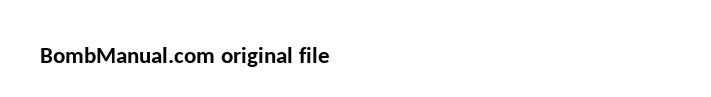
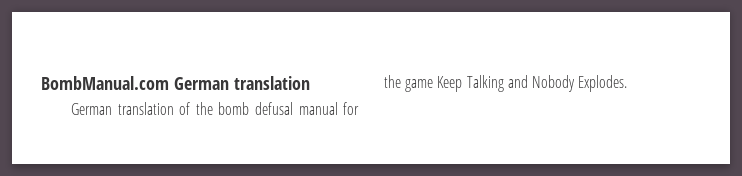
[221,47,331,67] original file -> [173,76,310,90] [71,102,359,115] [384,75,628,92] German translation // German translation of the bomb defusal manual for the game Keep Talking and Nobody Explodes.

